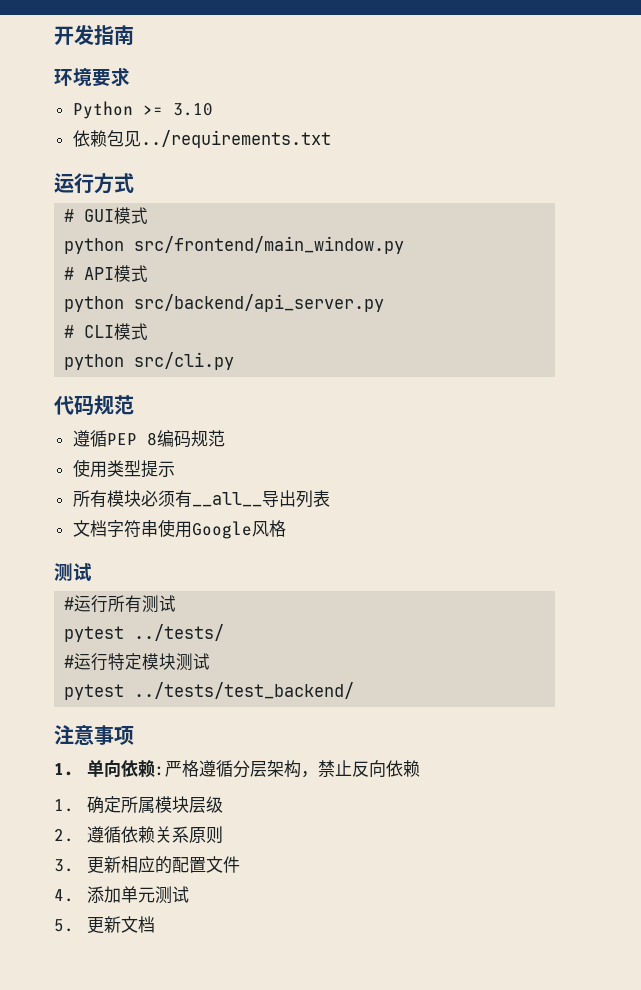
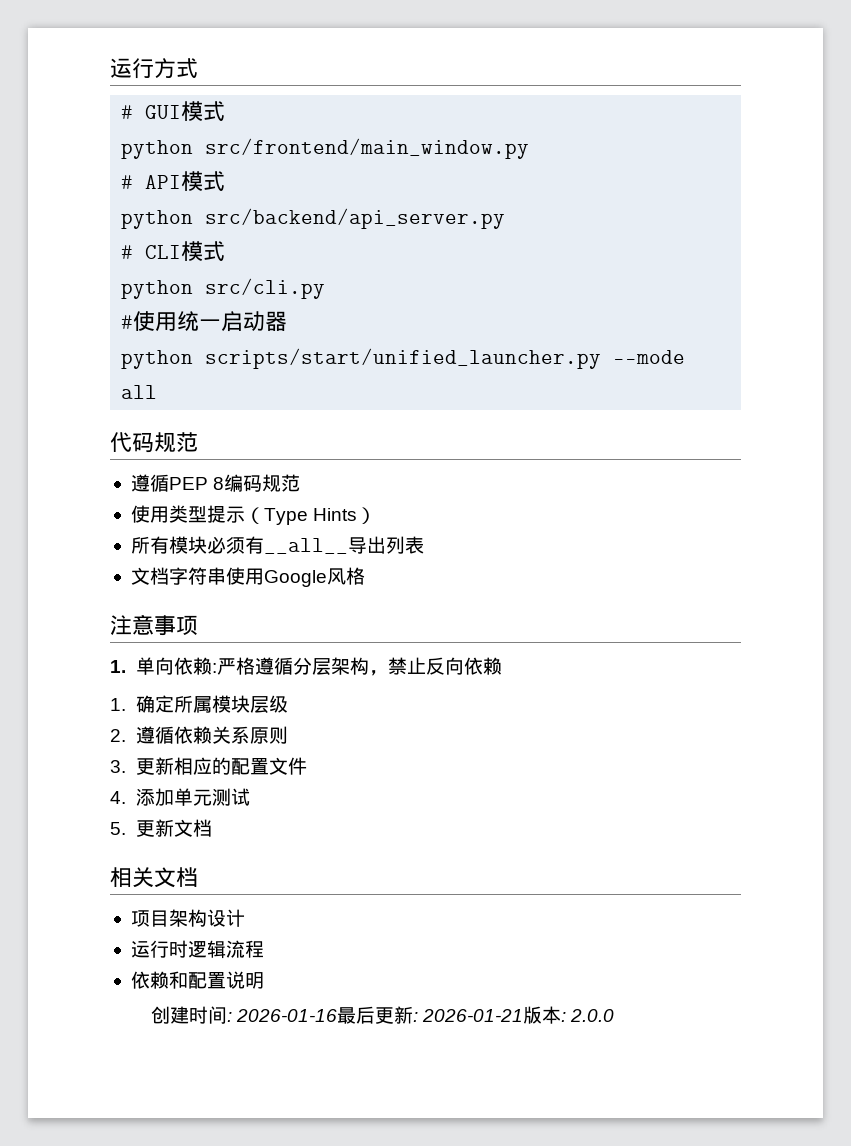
[54,25,134,45] [54,67,130,87] [72,101,213,119] [72,130,331,148] 开发指南 // 环境要求 // Python >= 3.10 // 依赖包见../requirements.txt // -> (110, 68) none
(235, 361) none -> [121,311,288,332] [121,348,686,369] [121,385,158,399] // #使用统一启动器 // python scripts/start/unified_launcher.py --mode all
(175, 469) none -> [244,507,377,525] （Type Hints）
[54,563,92,581] [64,595,177,613] [64,624,225,642] [64,653,211,671] [64,682,355,700] // 测试 // #运行所有测试 // pytest ../tests/ // #运行特定模块测试 // pytest ../tests/test_backend/ -> (365, 576) none
(156, 924) none -> [110,867,198,888] [130,909,245,927] [130,940,264,959] [130,971,264,989] [150,1006,614,1024] // 相关文档 // 项目架构设计 // 运行时逻辑流程 // 依赖和配置说明 // 创建时间: 2026-01-16最后更新: 2026-01-21版本: 2.0.0

